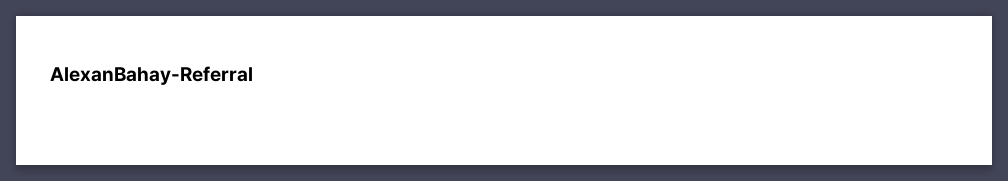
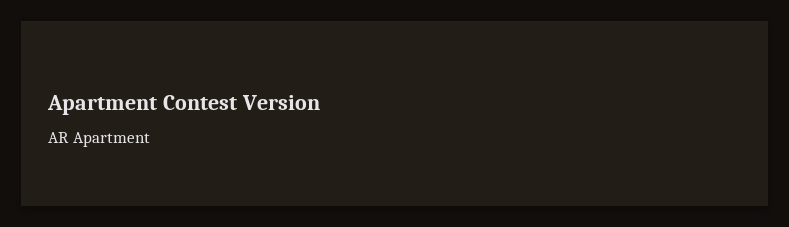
[50,66,253,85] AlexanBahay-Referral -> [47,95,320,115] [48,132,150,147] Apartment Contest Version // AR Apartment

